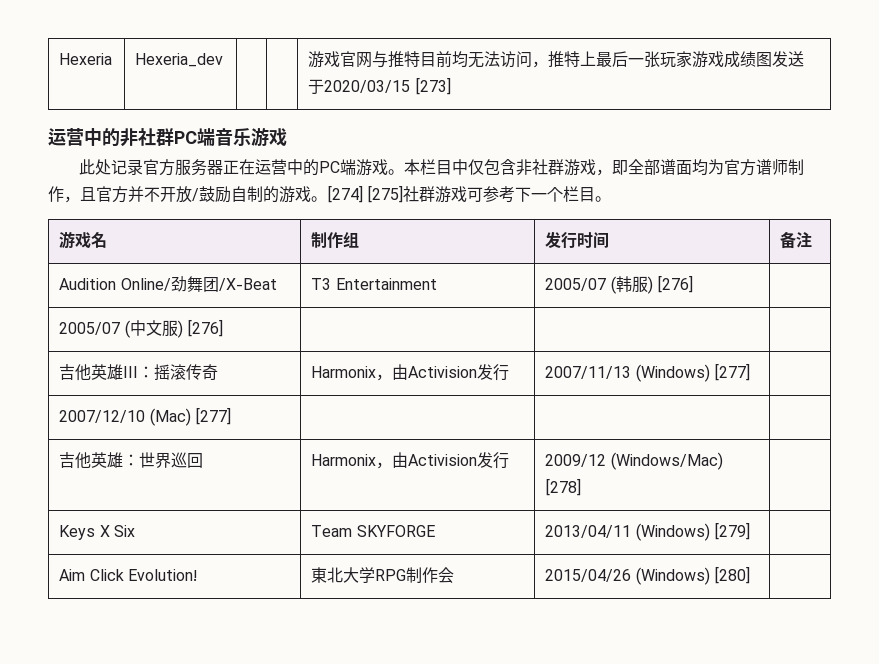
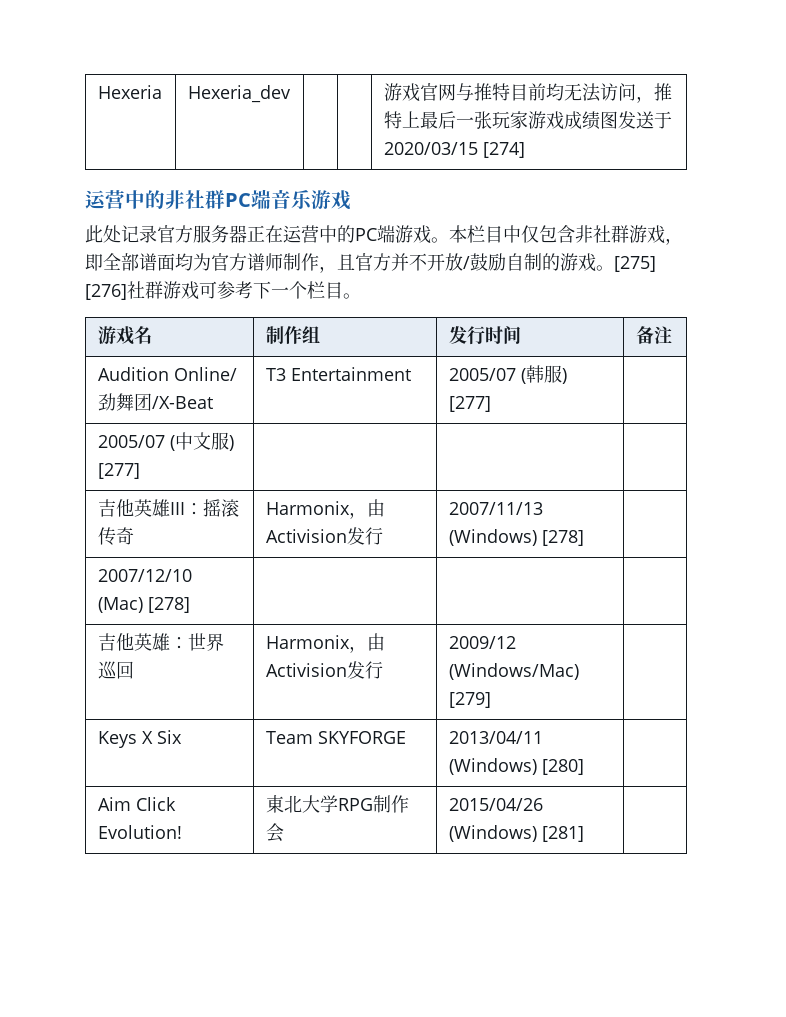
[414,77,451,95] [273] -> [482,142,525,158] [274]
[327,185,404,203] [274] [275] -> [614,256,656,272] [85,284,127,300] [275] [276]
[656,275,693,293] [276] -> [448,396,491,412] [277]
[186,319,223,337] [276] -> [97,463,140,479] [277]
[713,363,750,381] [277] -> [541,530,584,546] [278]
[194,407,231,425] [277] -> [147,597,190,613] [278]
[545,478,582,496] [278] -> [448,692,491,708] [279]
[713,522,750,540] [279] -> [541,759,584,775] [280]
[713,566,750,584] [280] -> [541,826,584,842] [281]

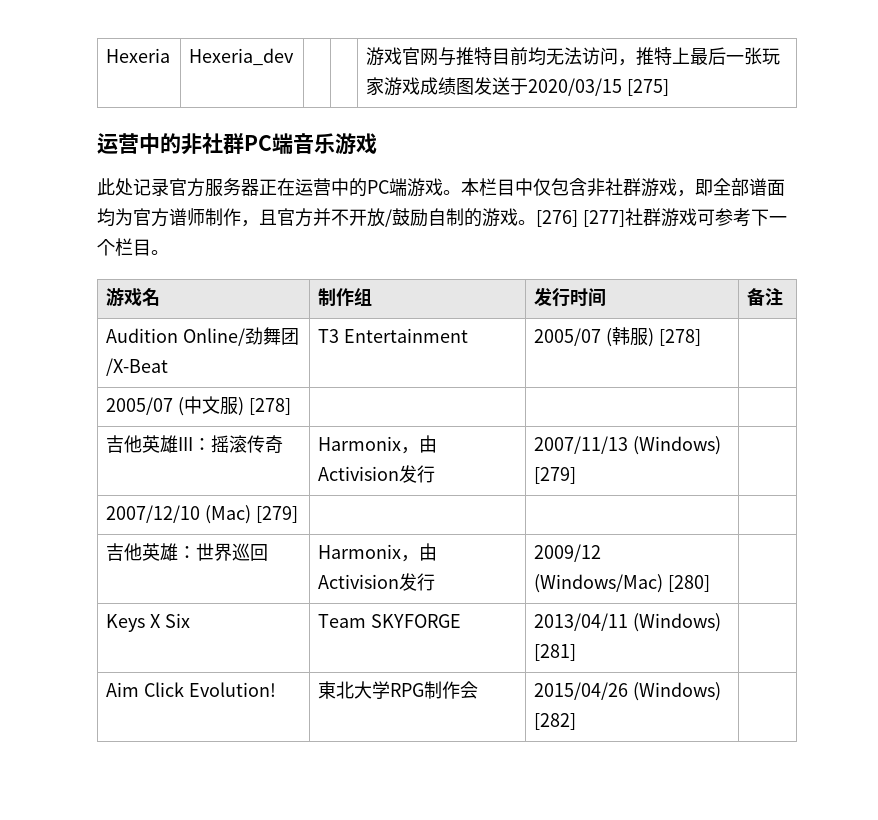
[482,142,525,158] [274] -> [626,79,669,96] [275]
[614,256,656,272] [85,284,127,300] [275] [276] -> [536,210,625,227] [276] [277]
[448,396,491,412] [277] -> [658,329,701,346] [278]
[97,463,140,479] [277] -> [248,398,291,415] [278]
[541,530,584,546] [278] -> [534,467,577,484] [279]
[147,597,190,613] [278] -> [255,506,298,523] [279]
[448,692,491,708] [279] -> [667,575,710,592] [280]
[541,759,584,775] [280] -> [534,644,577,661] [281]
[541,826,584,842] [281] -> [534,713,577,730] [282]

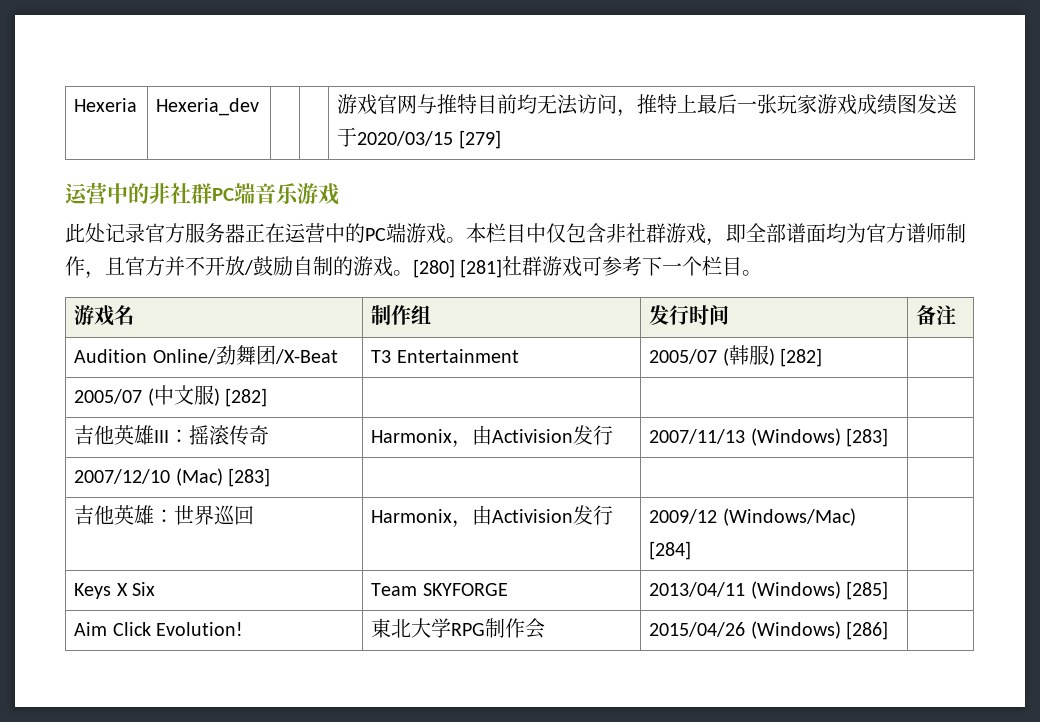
[626,79,669,96] [275] -> [458,130,501,149] [279]
[536,210,625,227] [276] [277] -> [413,259,503,278] [280] [281]
[658,329,701,346] [278] -> [780,348,823,367] [282]
[248,398,291,415] [278] -> [225,388,268,407] [282]
[534,467,577,484] [279] -> [846,428,889,447] [283]
[255,506,298,523] [279] -> [228,468,271,487] [283]
[667,575,710,592] [280] -> [649,541,692,560] [284]
[534,644,577,661] [281] -> [846,581,889,600] [285]
[534,713,577,730] [282] -> [846,621,889,640] [286]

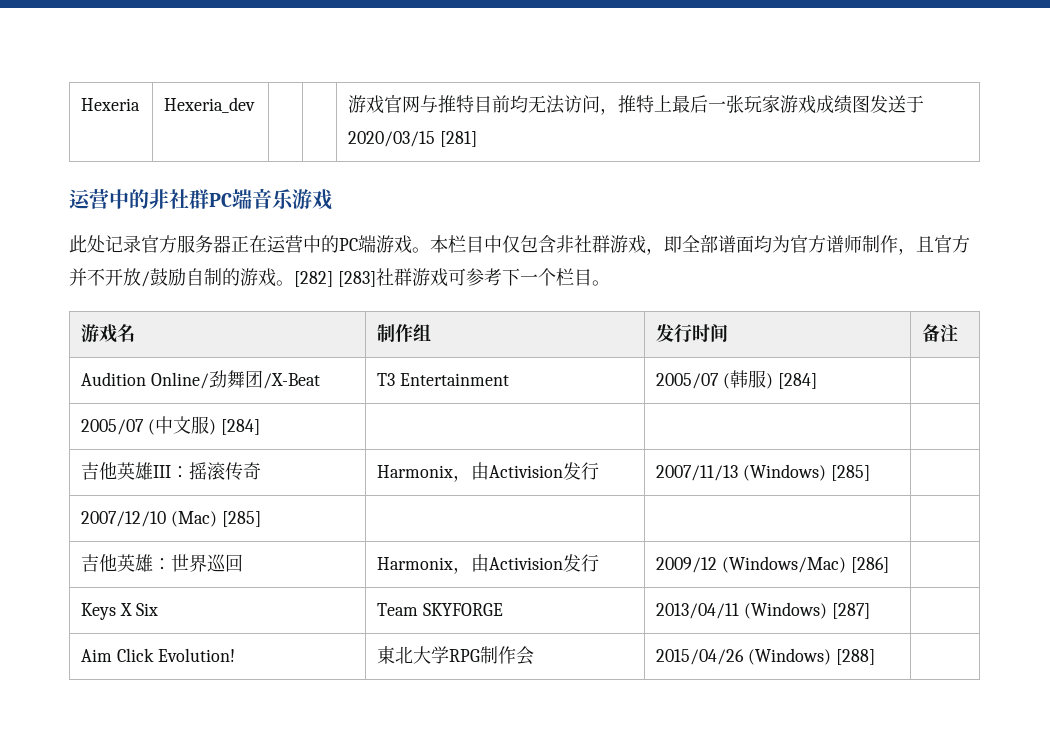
[458,130,501,149] [279] -> [440,131,478,147] [281]
[413,259,503,278] [280] [281] -> [294,271,376,287] [282] [283]
[780,348,823,367] [282] -> [778,373,818,389] [284]
[225,388,268,407] [282] -> [221,419,261,435] [284]
[846,428,889,447] [283] -> [831,465,871,481] [285]
[228,468,271,487] [283] -> [222,511,262,527] [285]
[649,541,692,560] [284] -> [851,557,890,573] [286]
[846,581,889,600] [285] -> [832,603,871,619] [287]
[846,621,889,640] [286] -> [836,649,876,665] [288]

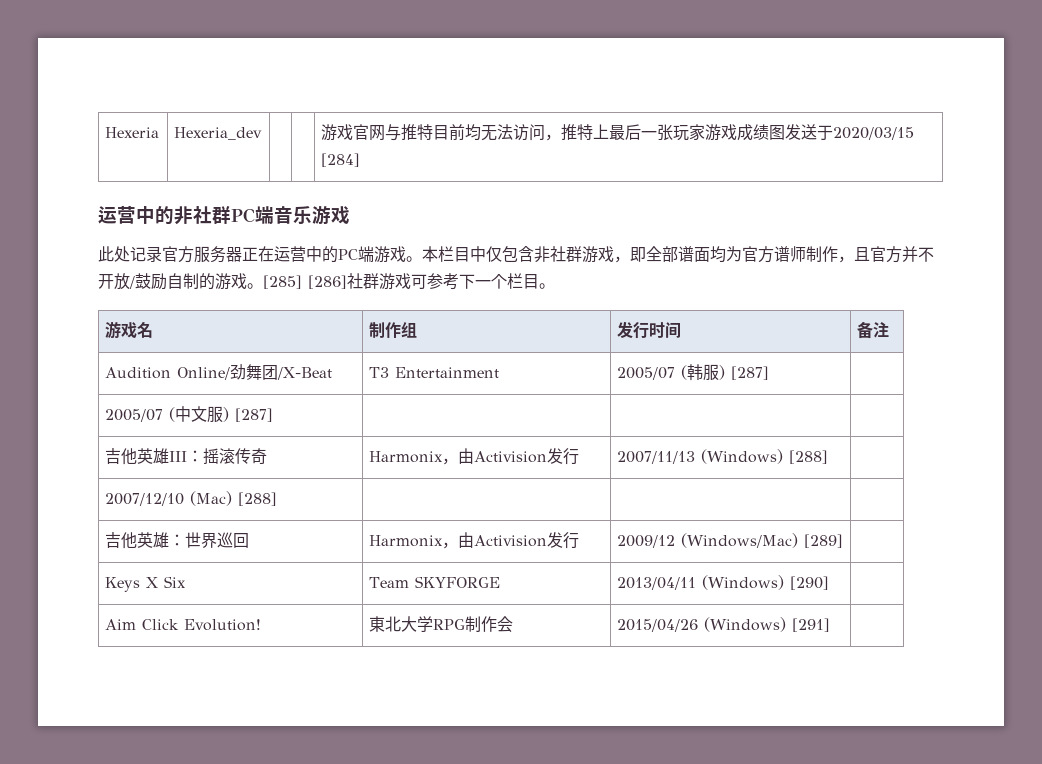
[440,131,478,147] [281] -> [321,153,361,167] [284]
[294,271,376,287] [282] [283] -> [263,275,347,289] [285] [286]
[778,373,818,389] [284] -> [731,366,770,380] [287]
[221,419,261,435] [284] -> [235,408,274,422] [287]
[831,465,871,481] [285] -> [789,450,829,464] [288]
[222,511,262,527] [285] -> [238,492,278,506] [288]
[851,557,890,573] [286] -> [804,534,844,548] [289]
[832,603,871,619] [287] -> [790,576,830,590] [290]
[836,649,876,665] [288] -> [792,618,831,632] [291]

